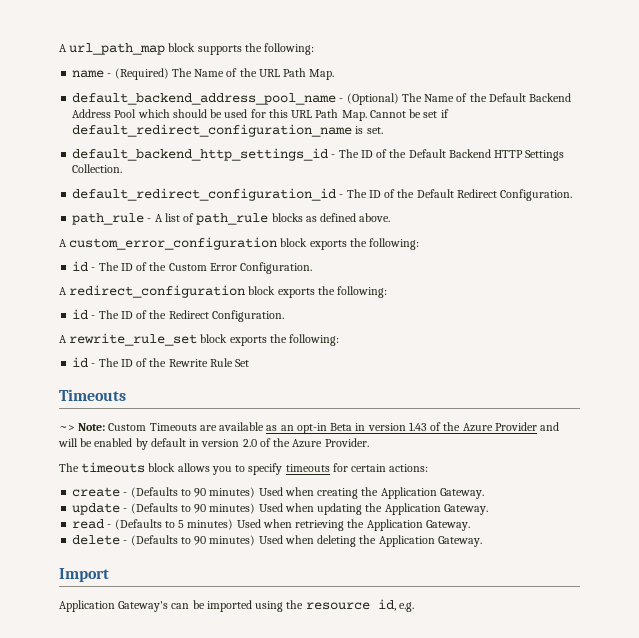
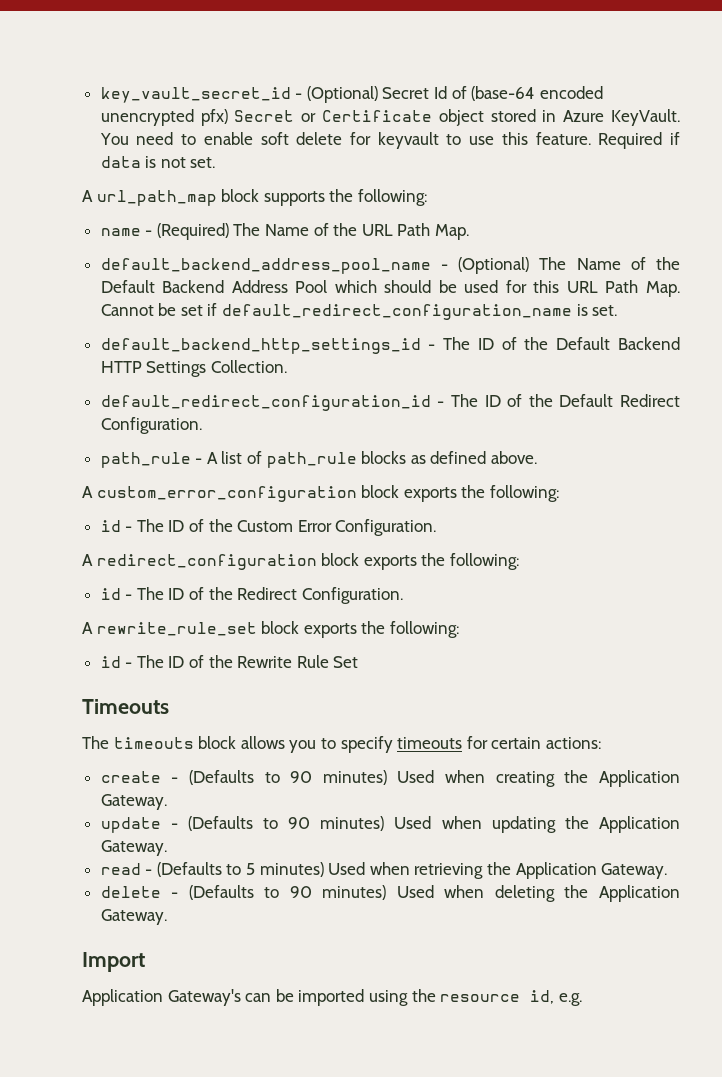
(59, 48) none -> [100,86,603,103] [100,109,680,126] [99,132,680,149] [100,156,216,168] key_vault_secret_id - (Optional) Secret Id of (base-64 encoded unencrypted pfx) Secret or Certificate object stored in Azure KeyVault. You need to enable soft delete for keyvault to use this feature. Required if data is not set. //
[59,422,560,434] [58,438,369,450] // ~> Note: Custom Timeouts are available as an opt-in Beta in version 1.43 of the Azure Provider and will be enabled by default in version 2.0 of the Azure Provider. -> (169, 706) none

